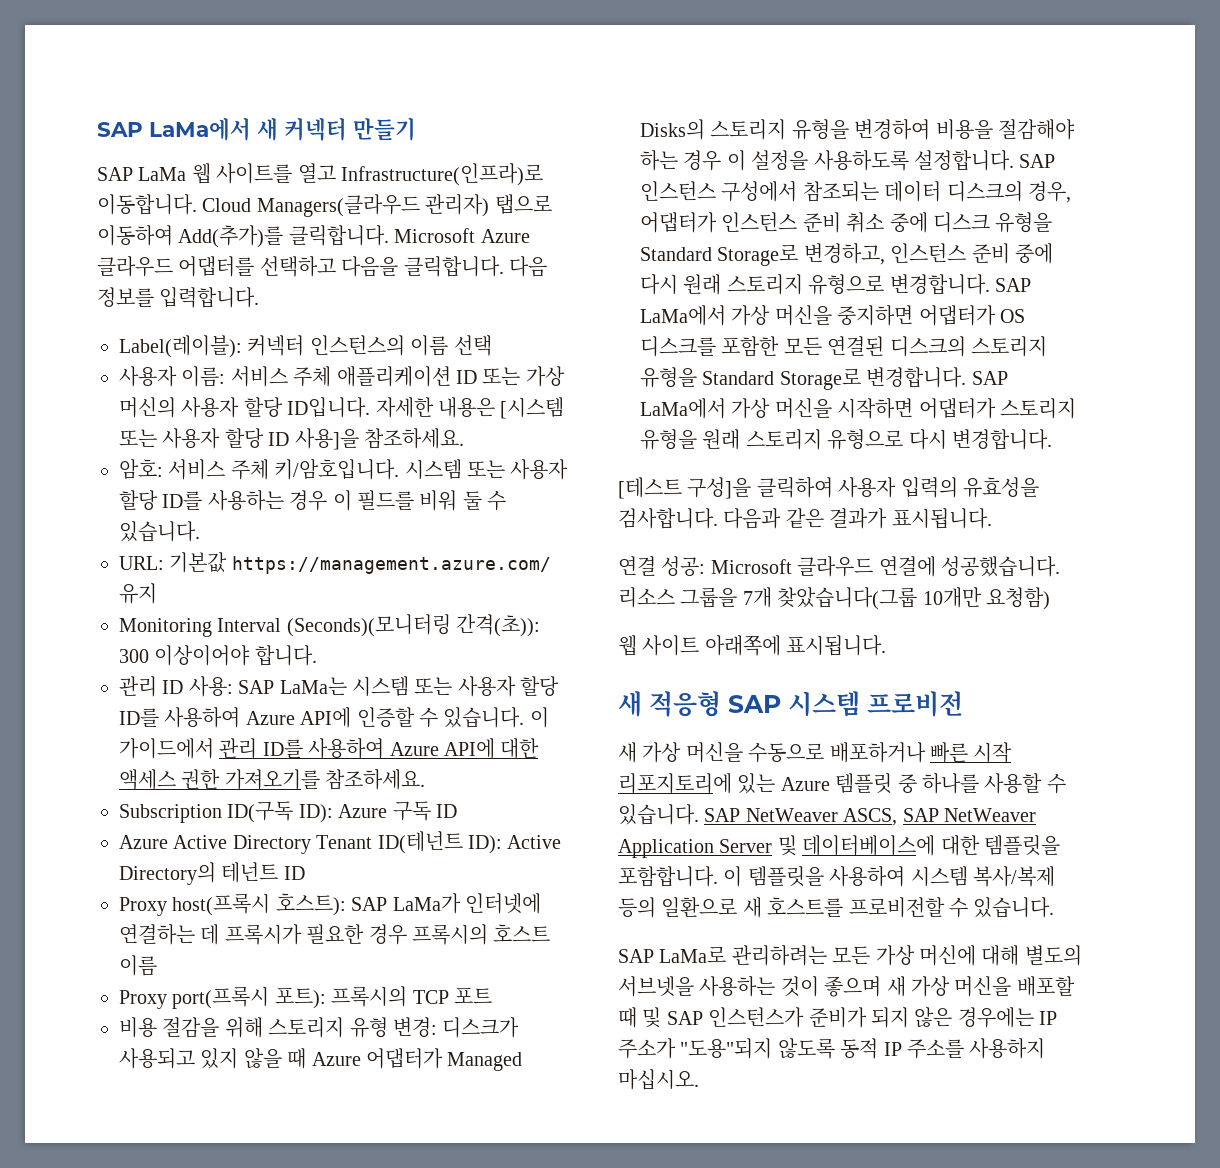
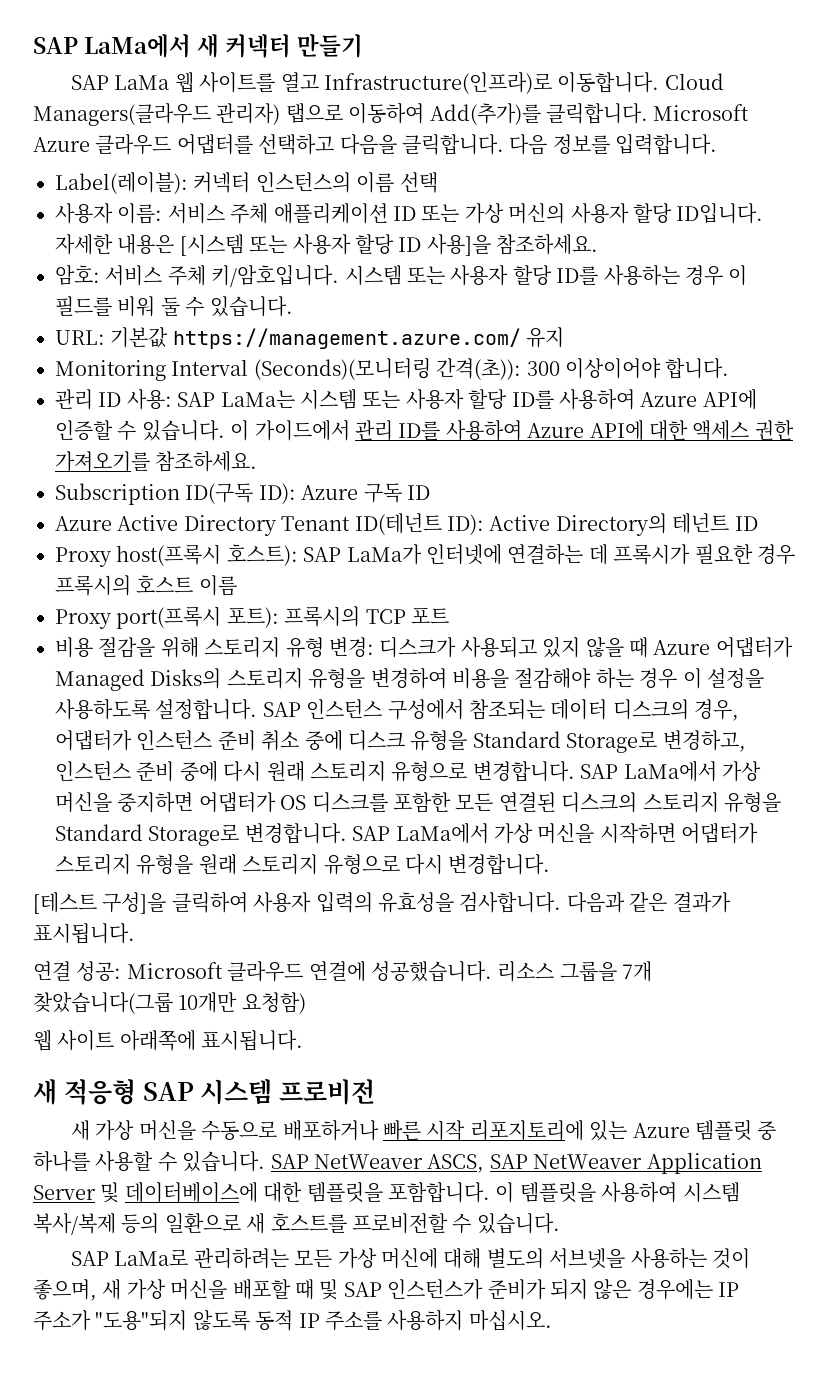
[824,976,882,997] 좋으며 -> [33,1279,97,1301] 좋으며,

